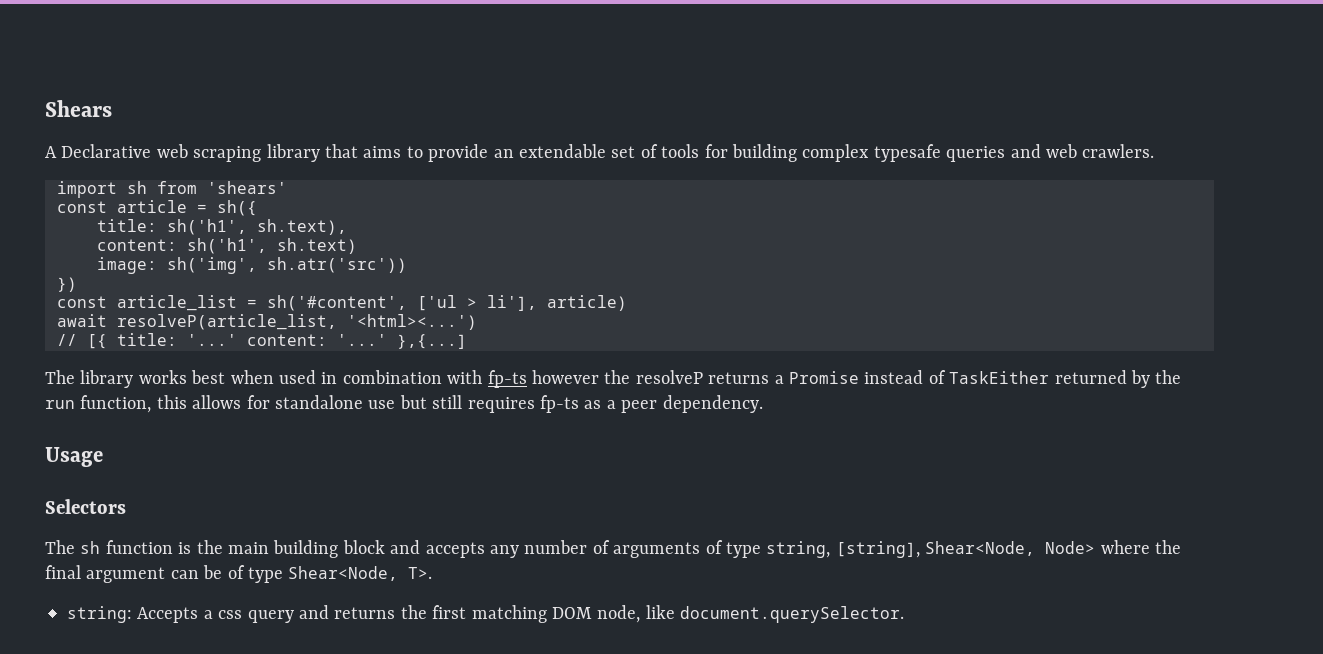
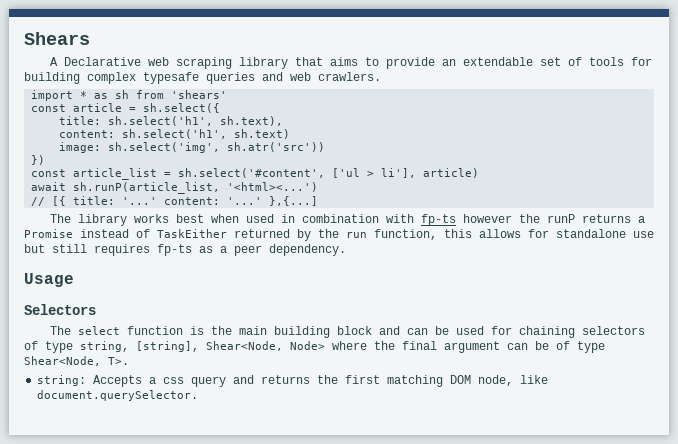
(117, 189) none -> [80,91,109,99] * as
[217,200,257,216] [97,219,247,235] sh({ // title: sh('h1', -> [143,103,221,113] [59,116,214,126] sh.select({ // title: sh.select('h1',
[187,238,267,254] sh('h1', -> [122,129,228,139] sh.select('h1',
[167,257,257,274] sh('img', -> [108,142,221,153] sh.select('img',
[267,295,407,311] sh('#content', -> [178,168,326,178] sh.select('#content',
[117,314,337,330] resolveP(article_list, -> [73,182,221,194] sh.runP(article_list,
[635,370,703,384] resolveP -> [546,214,575,223] runP
[80,541,101,554] sh -> [77,326,120,335] select
[425,540,701,558] accepts any number of arguments -> [406,326,645,338] can be used for chaining selectors

